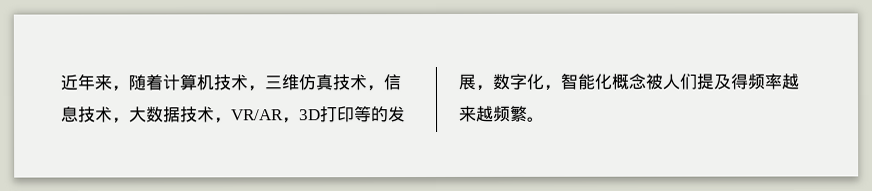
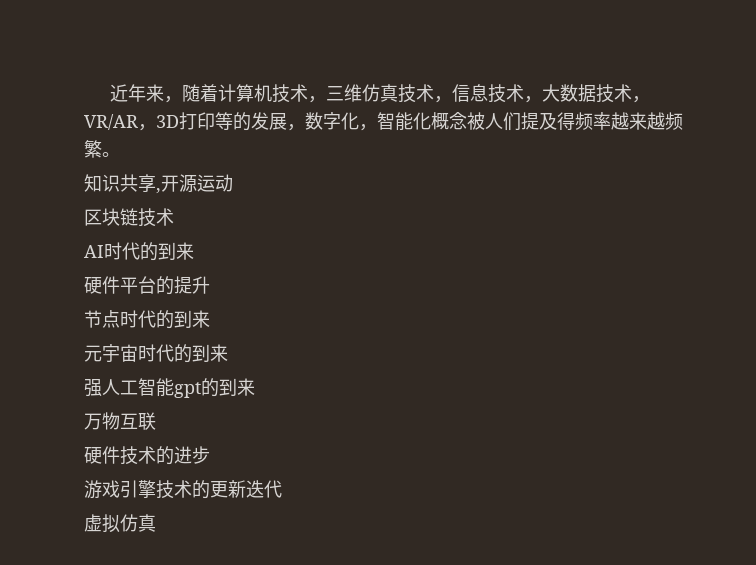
(545, 119) none -> [84,174,233,194] [84,208,174,227] [84,242,194,261] [84,276,210,295] [84,310,210,329] [84,344,228,363] [84,378,255,398] [84,412,156,430] [84,446,210,465] [84,480,282,499] [84,514,156,533] // 知识共享,开源运动 // 区块链技术 // AI时代的到来 // 硬件平台的提升 // 节点时代的到来 // 元宇宙时代的到来 // 强人工智能gpt的到来 // 万物互联 // 硬件技术的进步 // 游戏引擎技术的更新迭代 // 虚拟仿真

